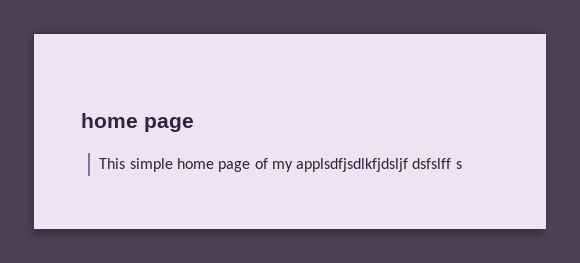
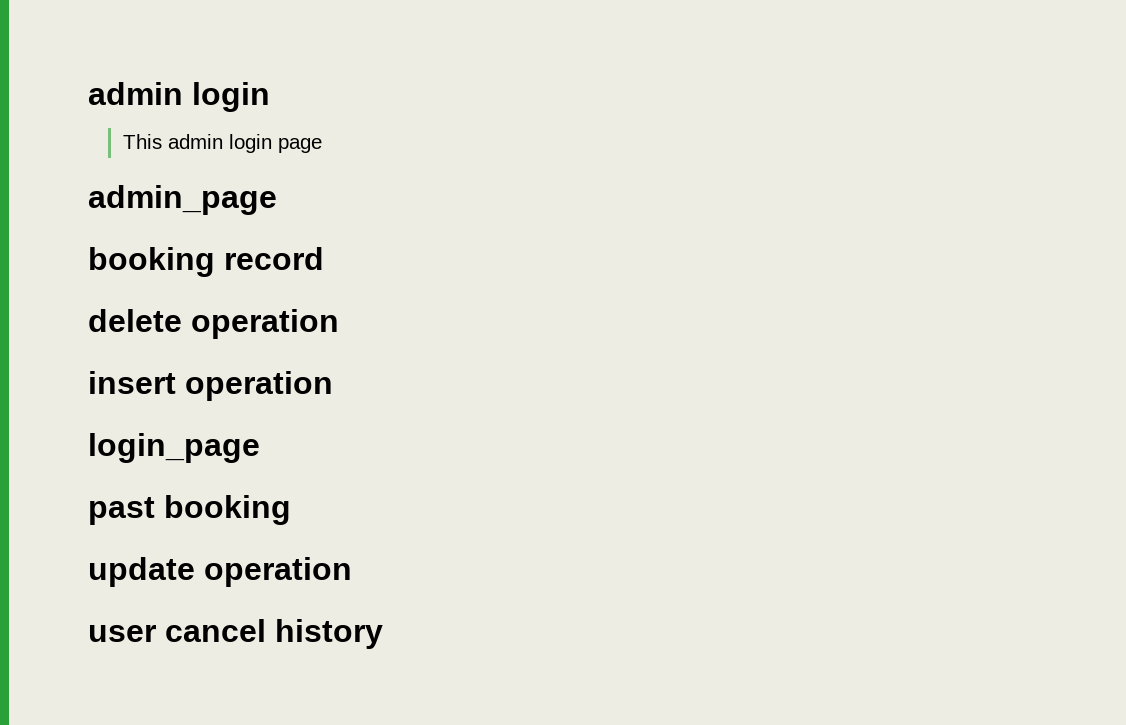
[81,113,194,132] [99,158,462,172] home page // This simple home page of my applsdfjsdlkfjdsljf dsfslff s -> [88,82,270,112] [122,134,322,153] [88,185,277,215] [88,247,324,277] [88,309,339,339] [88,371,333,401] [88,433,260,463] [88,495,291,525] [88,557,352,587] [88,619,383,649] admin login // This admin login page // admin_page // booking record // delete operation // insert operation // login_page // past booking // update operation // user cancel history

